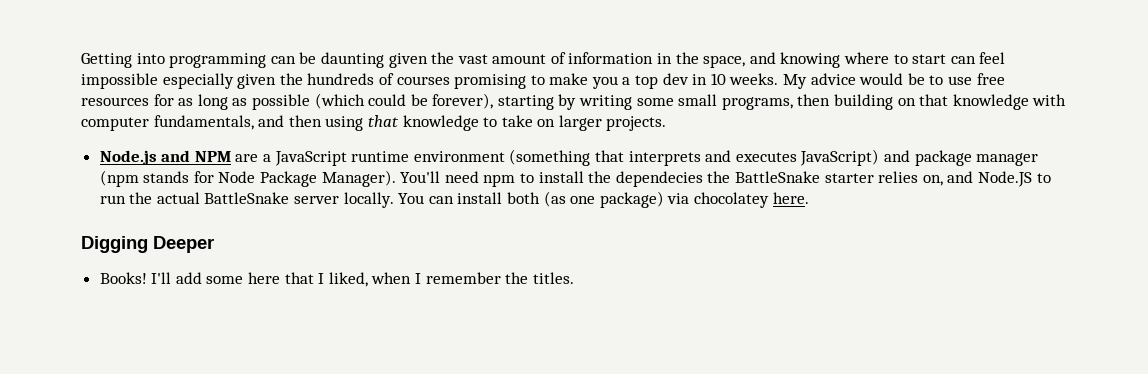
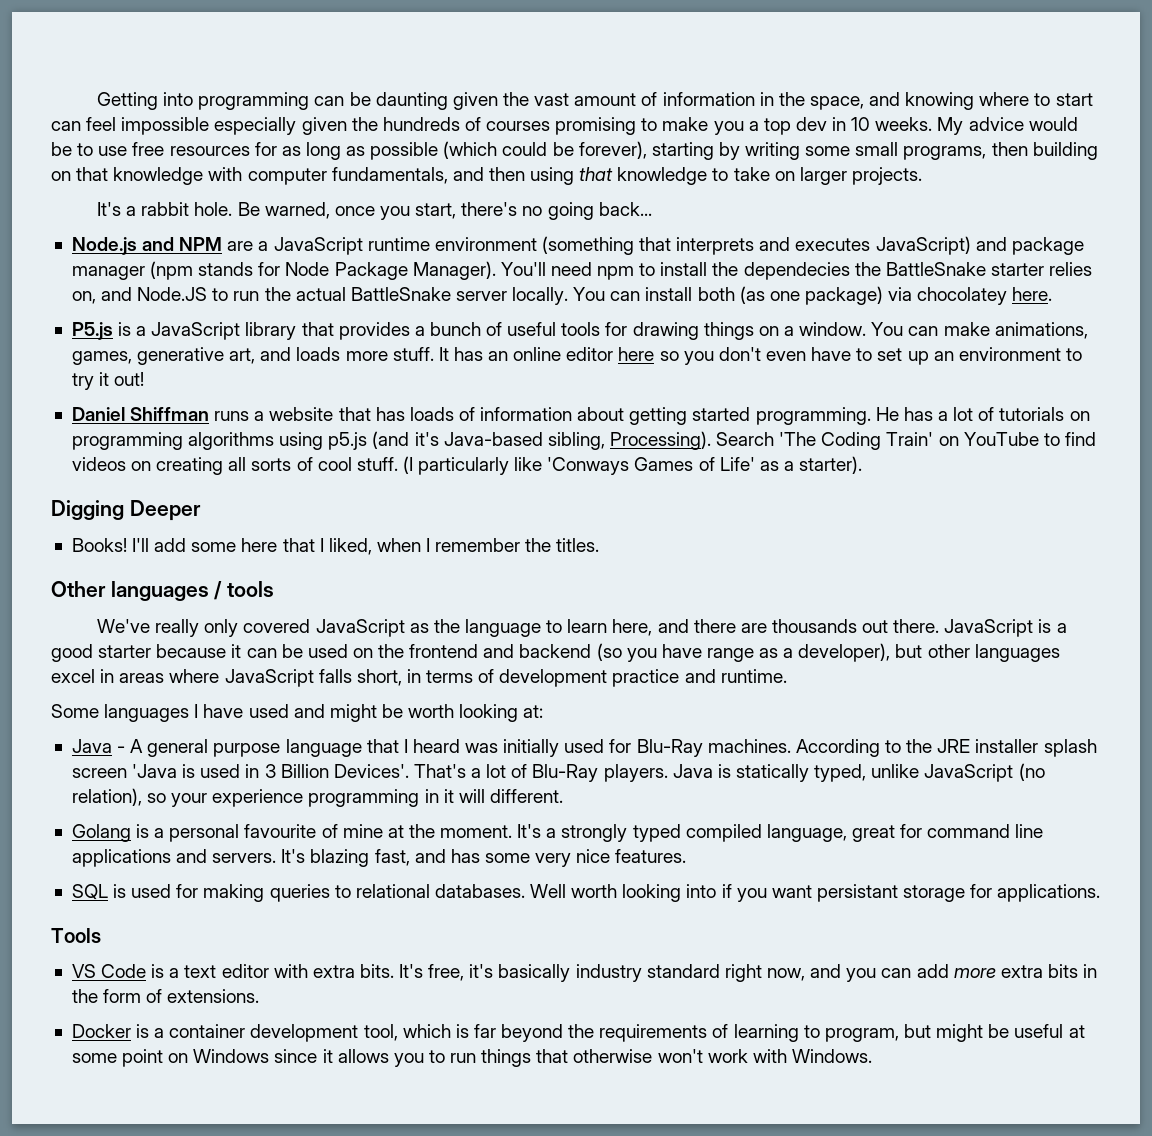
(667, 123) none -> [97,202,652,220] // It's a rabbit hole. Be warned, once you start, there's no going back...
(809, 198) none -> [71,322,1088,340] [71,347,1082,365] [71,372,145,390] [71,407,1090,425] [71,431,1096,450] [71,456,863,475] // P5.js is a JavaScript library that provides a bunch of useful tools for drawing things on a window. You can make animations, games, generative art, and loads more stuff. It has an online editor here so you don't even have to set up an environment to try it out! // Daniel Shiffman runs a website that has loads of information about getting started programming. He has a lot of tutorials on programming algorithms using p5.js (and it's Java-based sibling, Processing). Search 'The Coding Train' on YouTube to find videos on creating all sorts of cool stuff. (I particularly like 'Conways Games of Life' as a starter).
(574, 278) none -> [51,581,275,601] [97,619,1067,637] [51,643,1060,662] [51,669,787,687] [51,704,544,722] [71,739,1097,757] [71,763,1045,782] [71,788,563,807] [71,824,1044,842] [71,849,687,867] [71,884,1101,902] [51,928,101,943] [71,964,1098,982] [71,989,260,1003] [71,1024,1085,1042] [71,1049,872,1067] // Other languages / tools // We've really only covered JavaScript as the language to learn here, and there are thousands out there. JavaScript is a good starter because it can be used on the frontend and backend (so you have range as a developer), but other languages excel in areas where JavaScript falls short, in terms of development practice and runtime. // Some languages I have used and might be worth looking at: // Java - A general purpose language that I heard was initially used for Blu-Ray machines. According to the JRE installer splash screen 'Java is used in 3 Billion Devices'. That's a lot of Blu-Ray players. Java is statically typed, unlike JavaScript (no relation), so your experience programming in it will different. // Golang is a personal favourite of mine at the moment. It's a strongly typed compiled language, great for command line applications and servers. It's blazing fast, and has some very nice features. // SQL is used for making queries to relational databases. Well worth looking into if you want persistant storage for applications. // Tools // VS Code is a text editor with extra bits. It's free, it's basically industry standard right now, and you can add more extra bits in the form of extensions. // Docker is a container development tool, which is far beyond the requirements of learning to program, but might be useful at some point on Windows since it allows you to run things that otherwise won't work with Windows.

